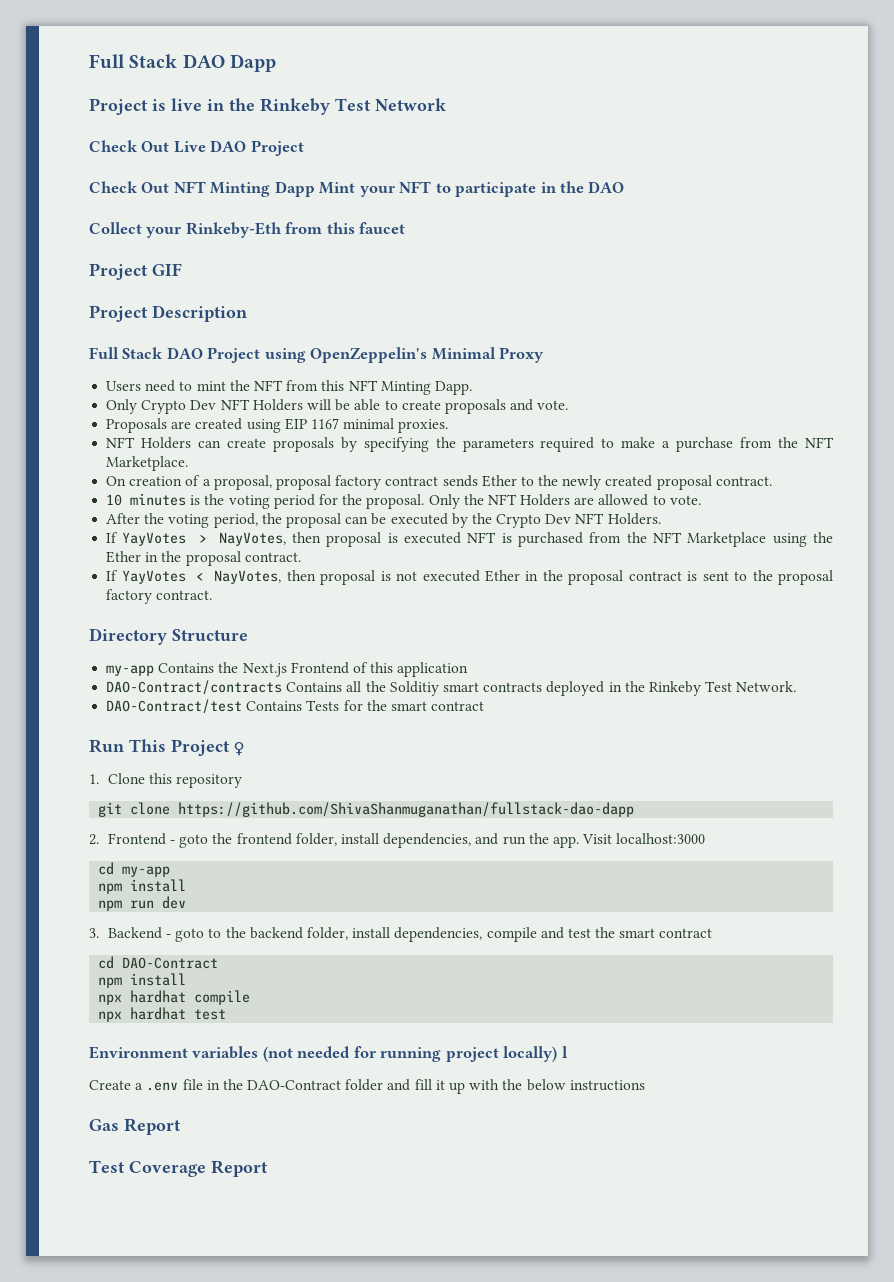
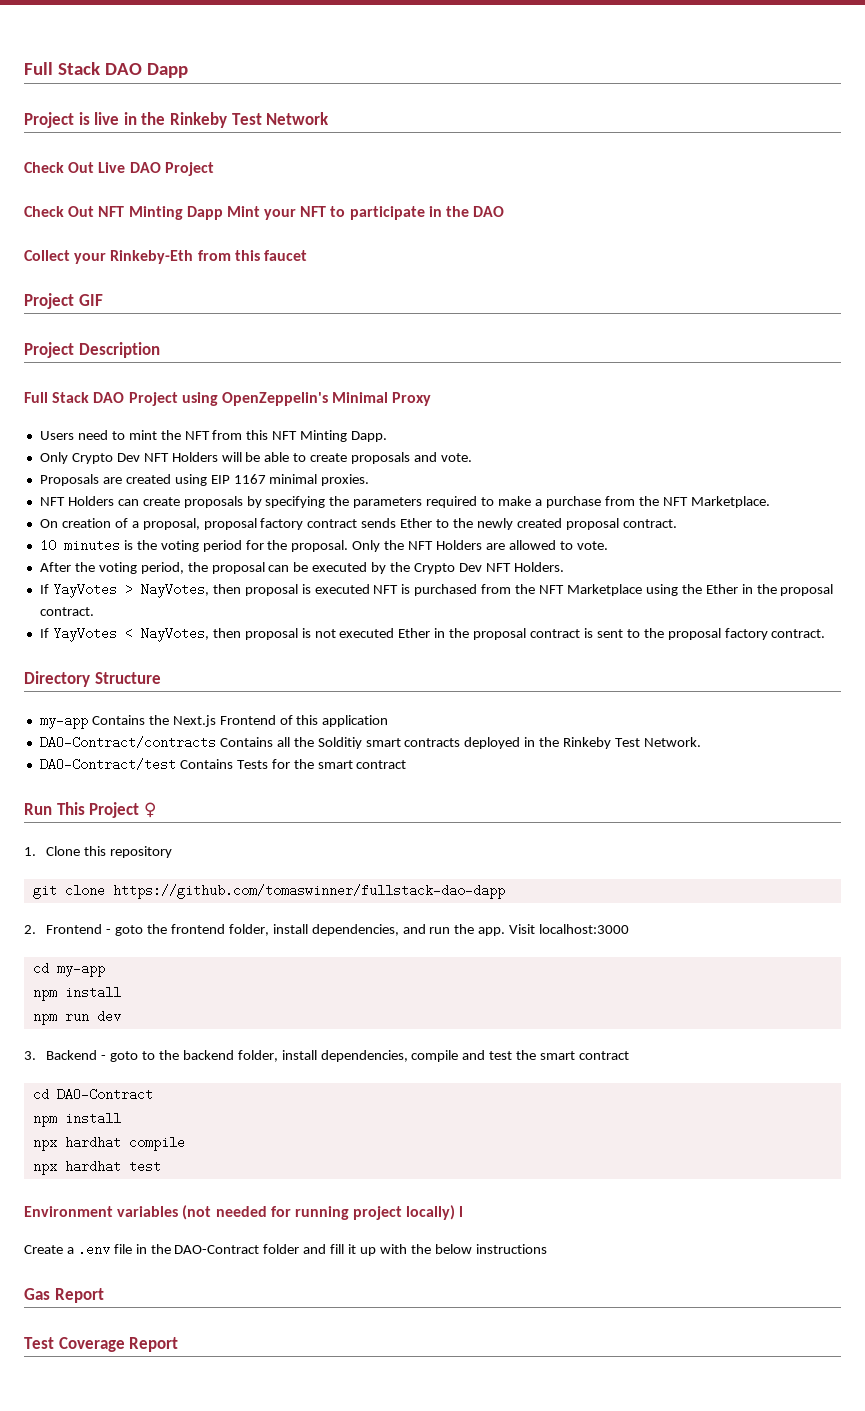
[178,802,635,817] https://github.com/ShivaShanmuganathan/fullstack-dao-dapp -> [112,884,505,899] https://github.com/tomaswinner/fullstack-dao-dapp

